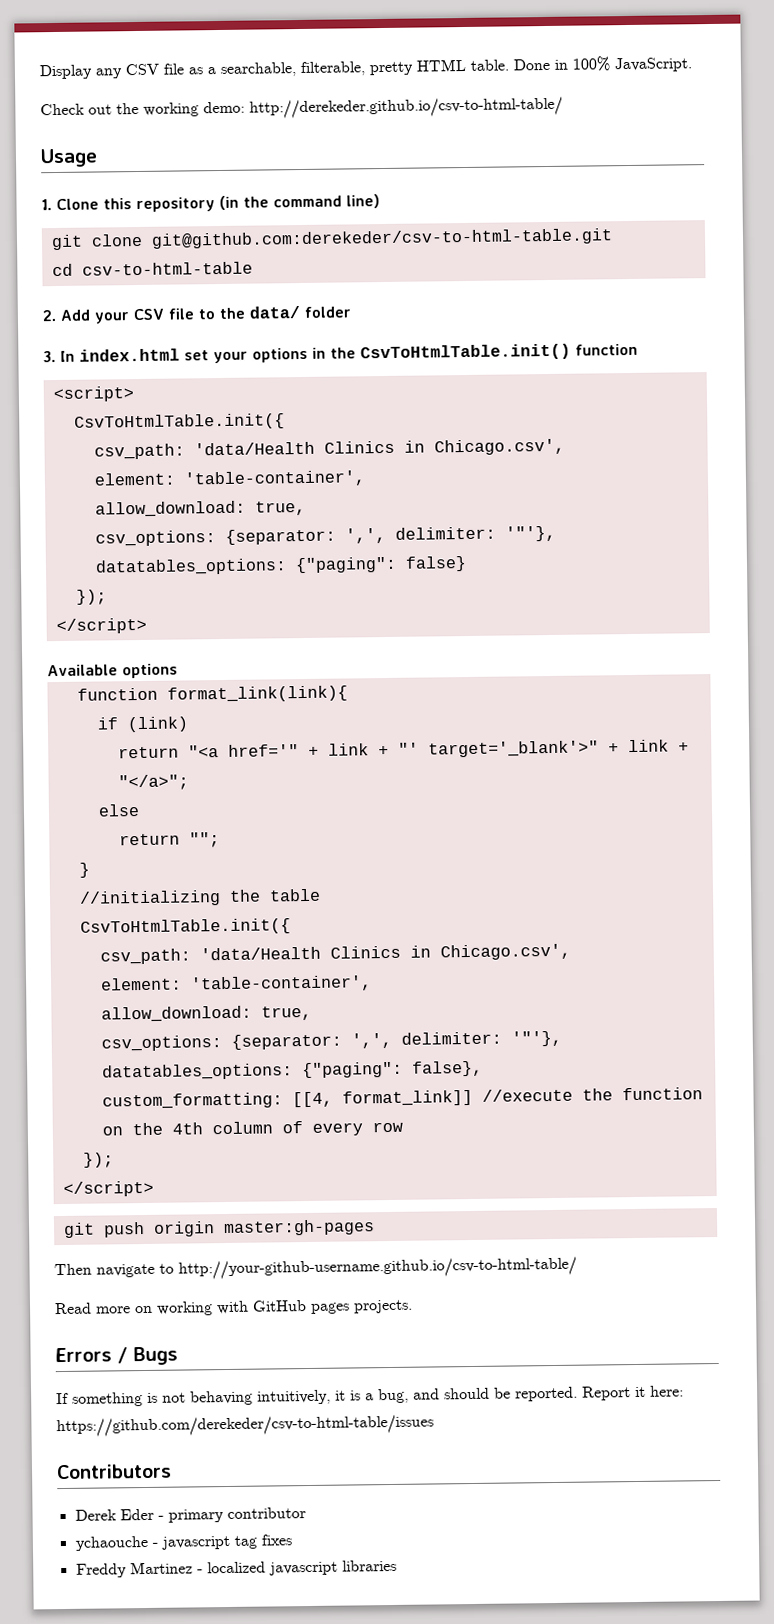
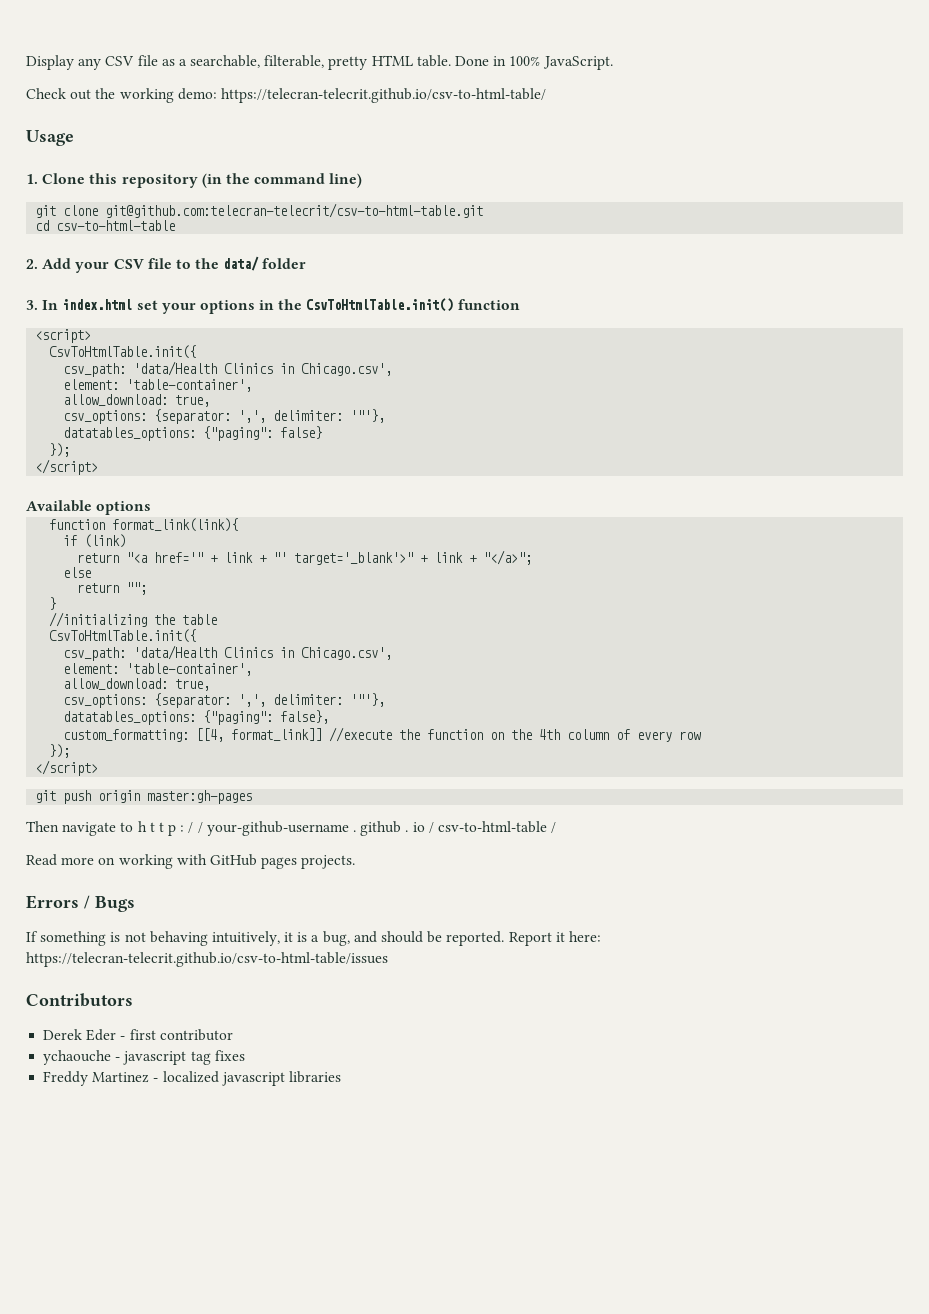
[249,96,563,119] http://derekeder.github.io/csv-to-html-table/ -> [220,88,546,103] https://telecran-telecrit.github.io/csv-to-html-table/
[150,228,613,249] git@github.com:derekeder/csv-to-html-table.git -> [105,203,484,218] git@github.com:telecran-telecrit/csv-to-html-table.git
[178,1256,577,1280] http://your-github-username.github.io/csv-to-html-table/ -> [137,821,557,836] h t t p : / / your-github-username . github . io / csv-to-html-table /
[56,1414,434,1438] https://github.com/derekeder/csv-to-html-table/issues -> [26,952,388,967] https://telecran-telecrit.github.io/csv-to-html-table/issues
[167,1509,224,1523] primary -> [129,1029,156,1040] first

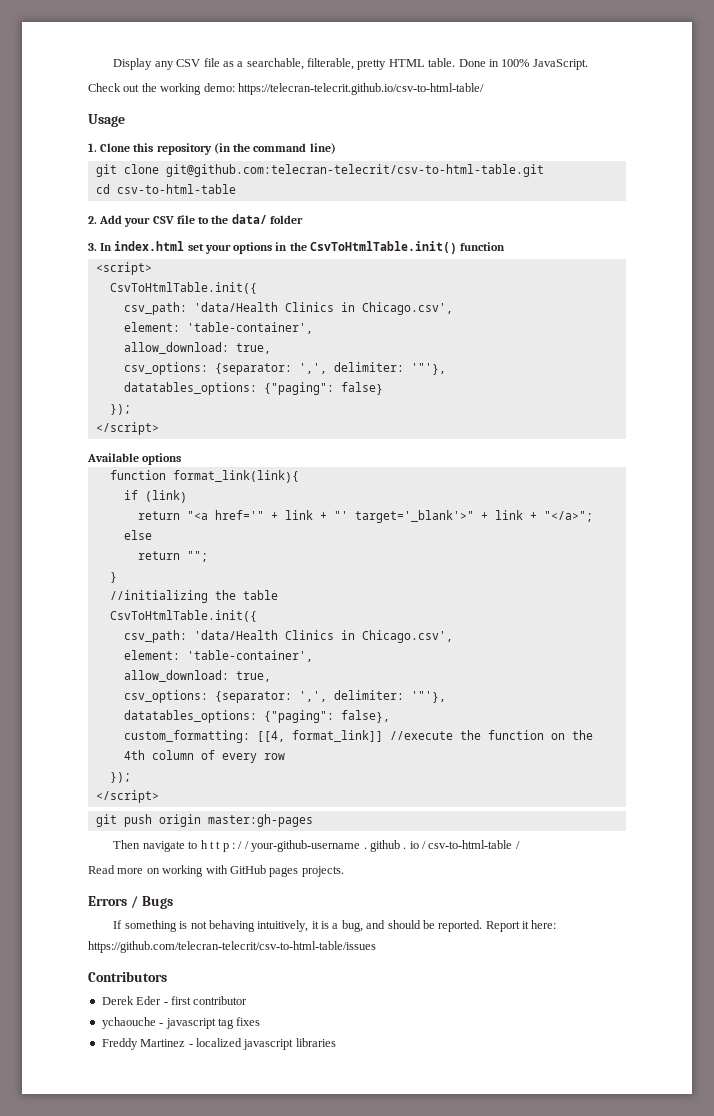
[26,952,388,967] https://telecran-telecrit.github.io/csv-to-html-table/issues -> [88,941,376,953] https://github.com/telecran-telecrit/csv-to-html-table/issues

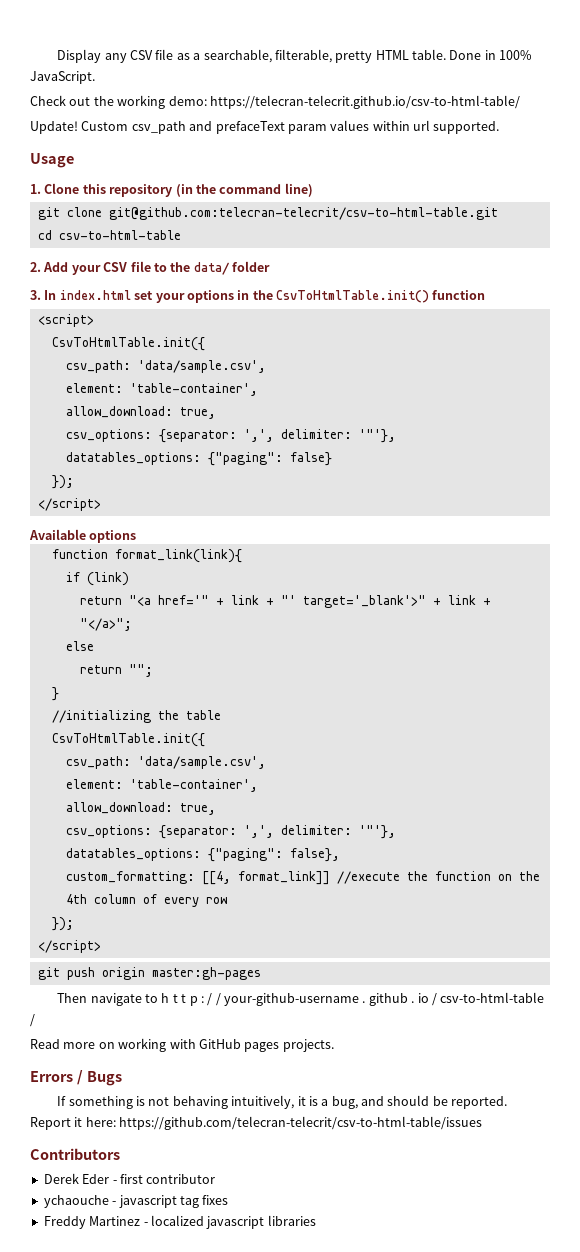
(484, 89) none -> [30,120,500,134] // Update! Custom csv_path and prefaceText param values within url supported.
[193,302,453,315] 'data/Health Clinics in Chicago.csv', -> [137,360,266,373] 'data/sample.csv',
[193,630,453,643] 'data/Health Clinics in Chicago.csv', -> [137,756,266,769] 'data/sample.csv',

